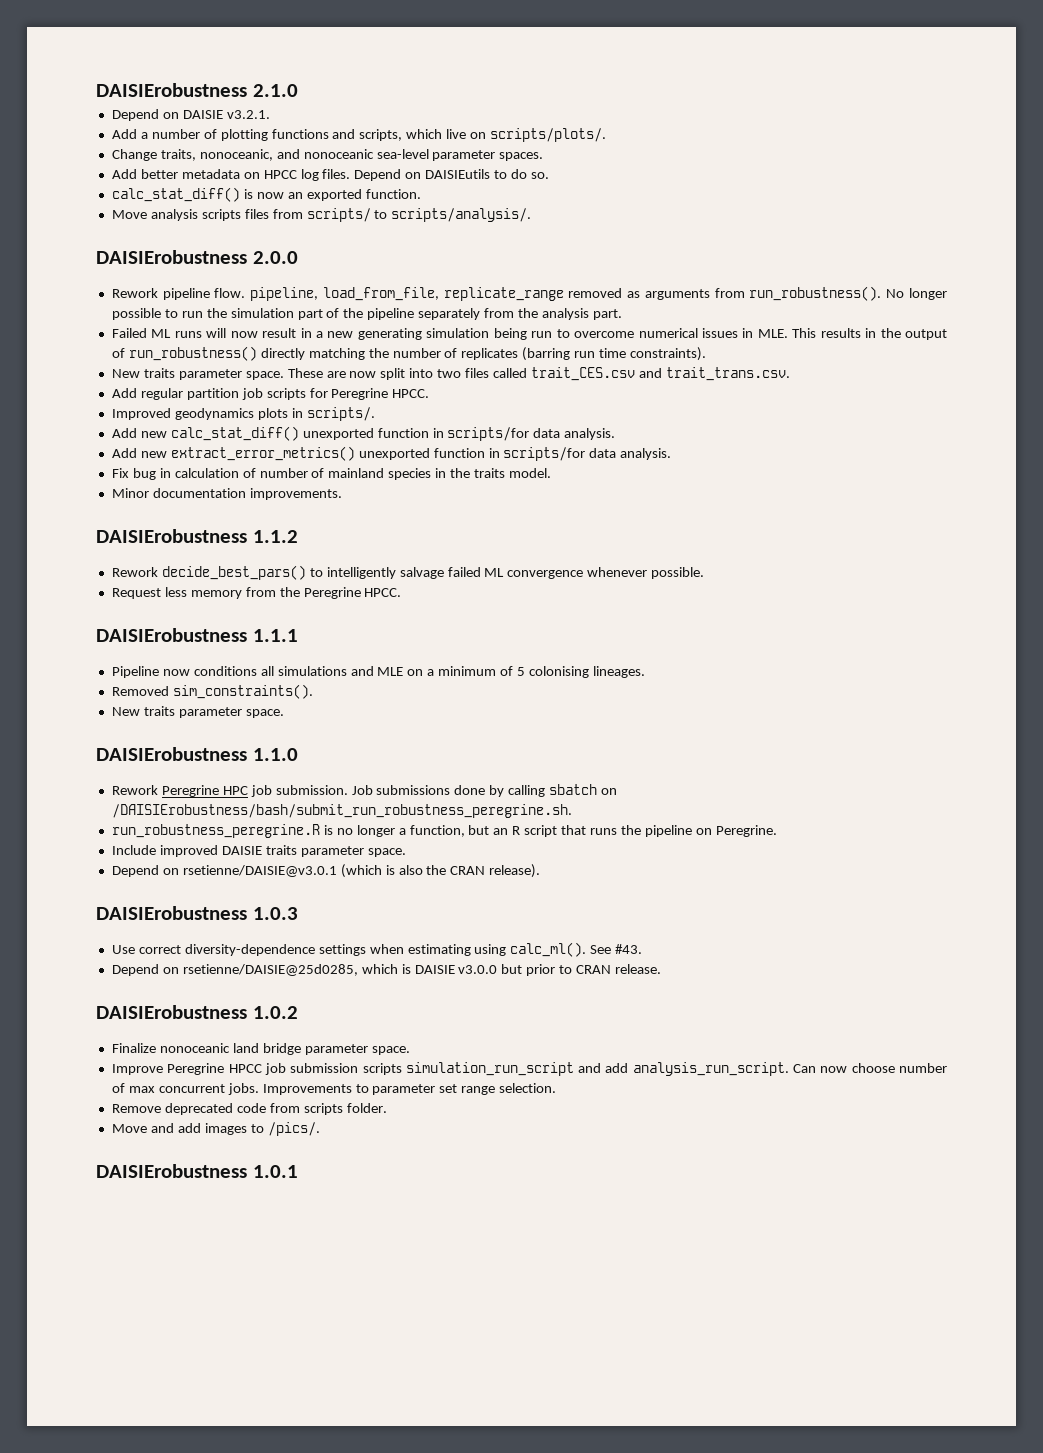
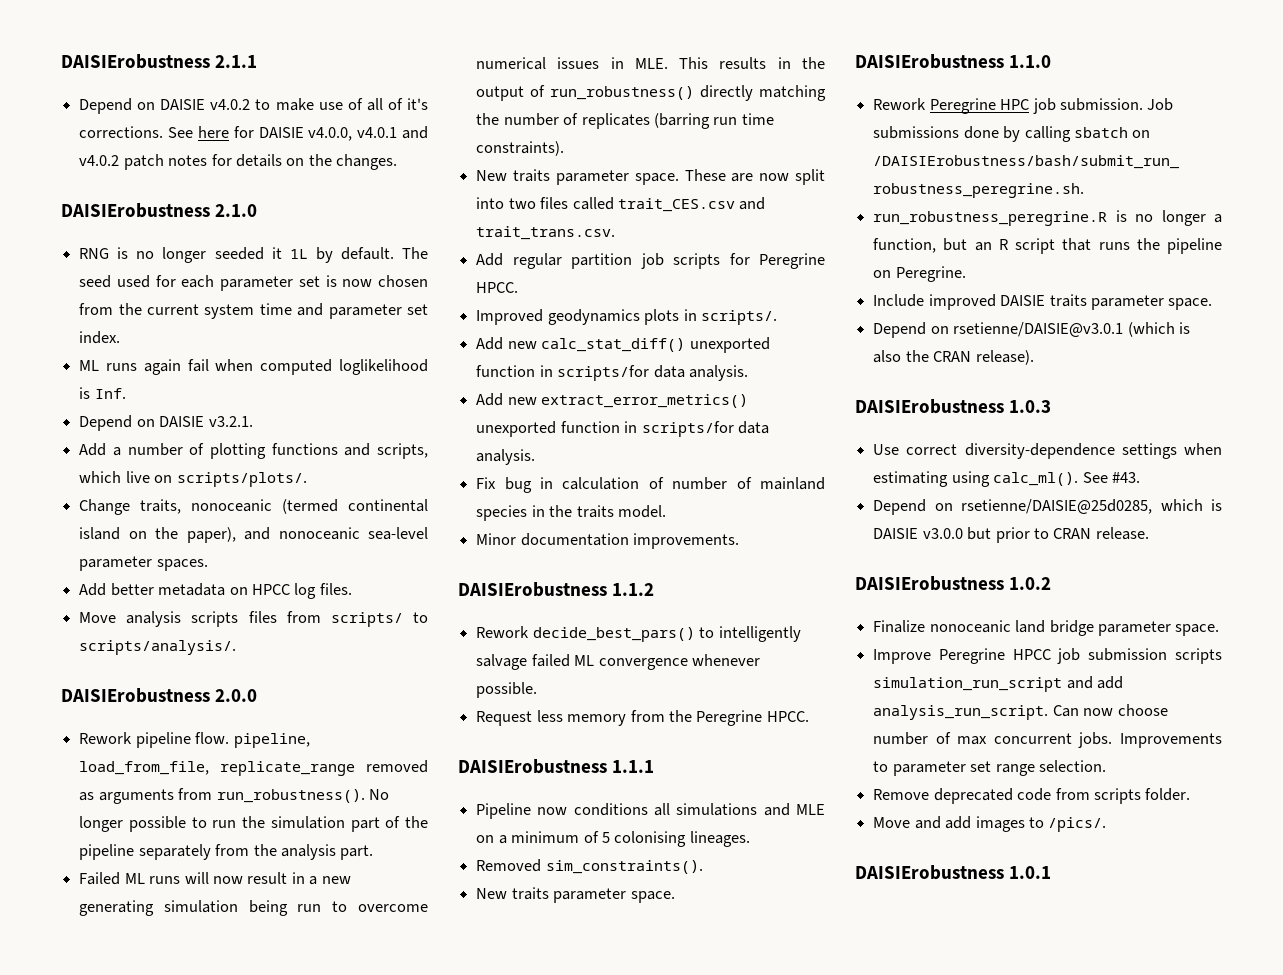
[96,83,298,97] DAISIErobustness 2.1.0 -> [61,54,258,69] [79,98,428,114] [79,126,428,141] [79,154,398,170] [61,203,258,218] [79,247,429,263] [79,275,428,291] [79,303,428,319] [79,331,121,344] [79,359,429,375] [79,387,126,399] DAISIErobustness 2.1.1 // Depend on DAISIE v4.0.2 to make use of all of it's corrections. See here for DAISIE v4.0.0, v4.0.1 and v4.0.2 patch notes for details on the changes. // DAISIErobustness 2.1.0 // RNG is no longer seeded it 1L by default. The seed used for each parameter set is now chosen from the current system time and parameter set index. // ML runs again fail when computed loglikelihood is Inf.
[199,149,273,161] nonoceanic, -> [191,499,429,514] [79,527,236,543] nonoceanic (termed continental island on the paper),
[354,169,549,181] [111,187,421,202] Depend on DAISIEutils to do so. // calc_stat_diff() is now an exported function. -> (352, 589) none

